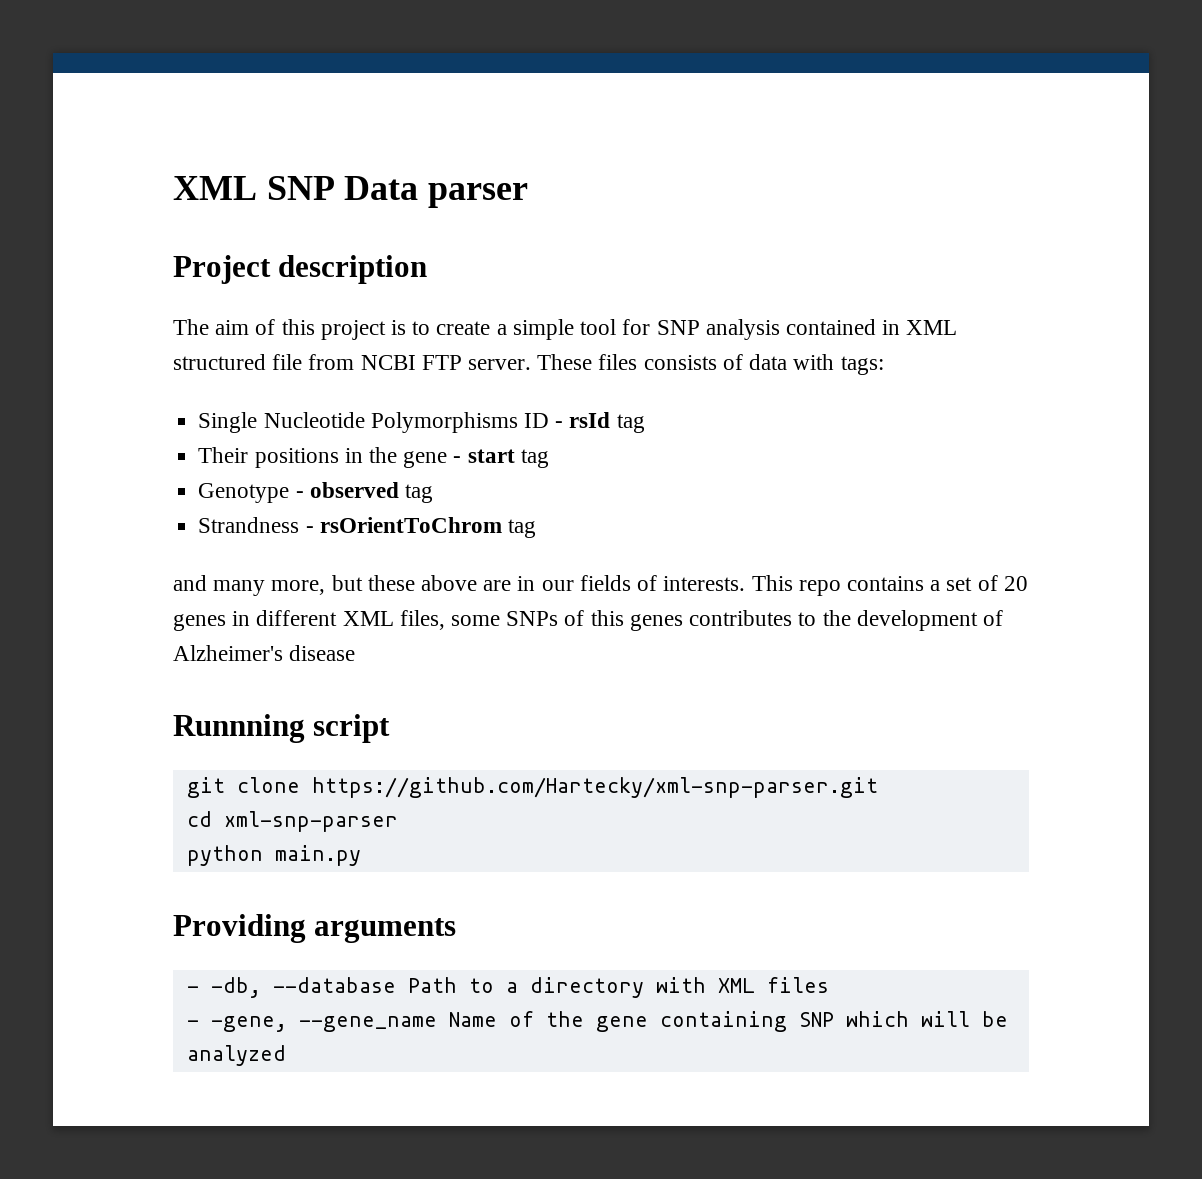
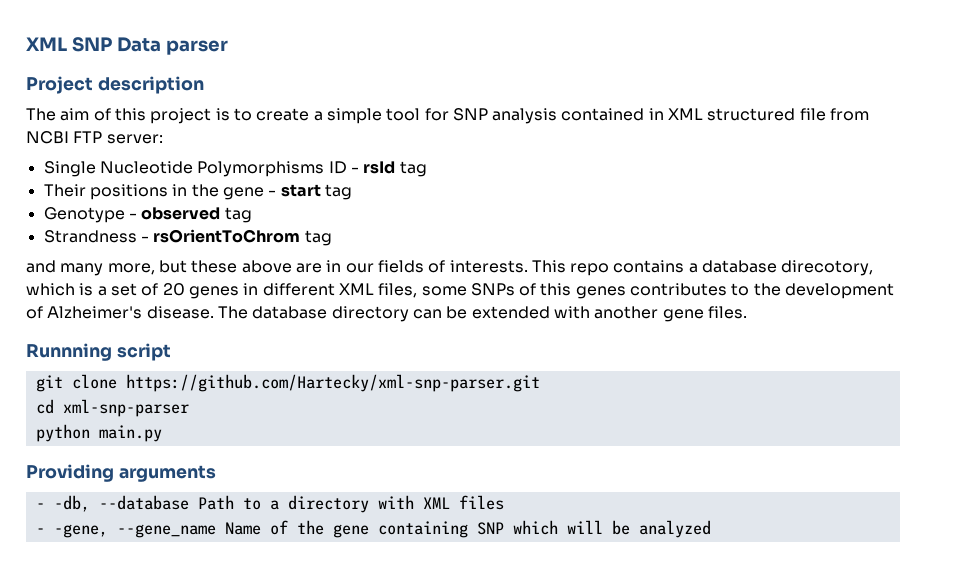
[468,354,884,375] server. These files consists of data with tags: -> [106,134,163,144] server:
(941, 585) none -> [702,260,874,276] [26,283,107,296] database direcotory, which is a
[289,645,356,661] disease -> [146,306,747,322] disease. The database directory can be extended with another gene files.

